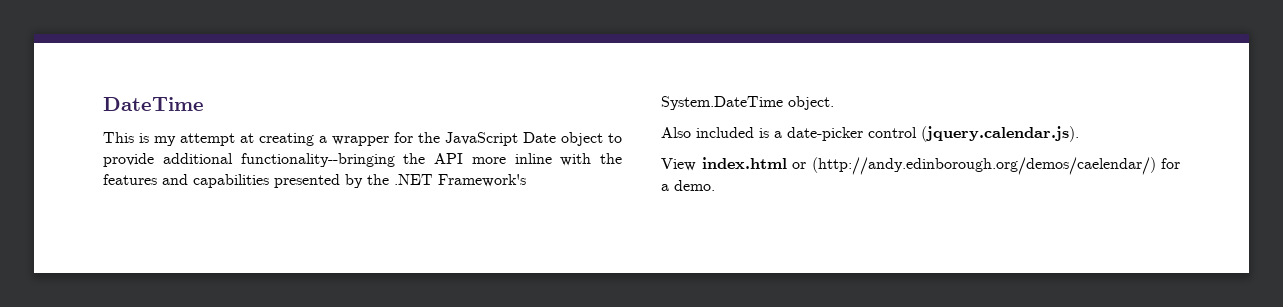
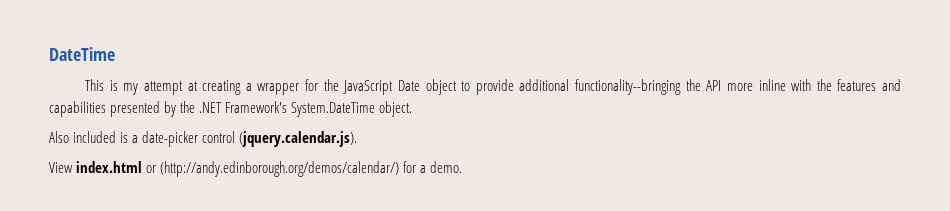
[811,157,1156,175] (http://andy.edinborough.org/demos/caelendar/) -> [160,161,400,177] (http://andy.edinborough.org/demos/calendar/)

